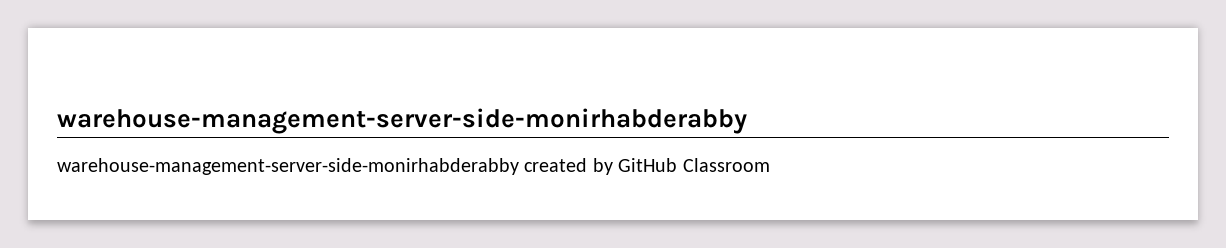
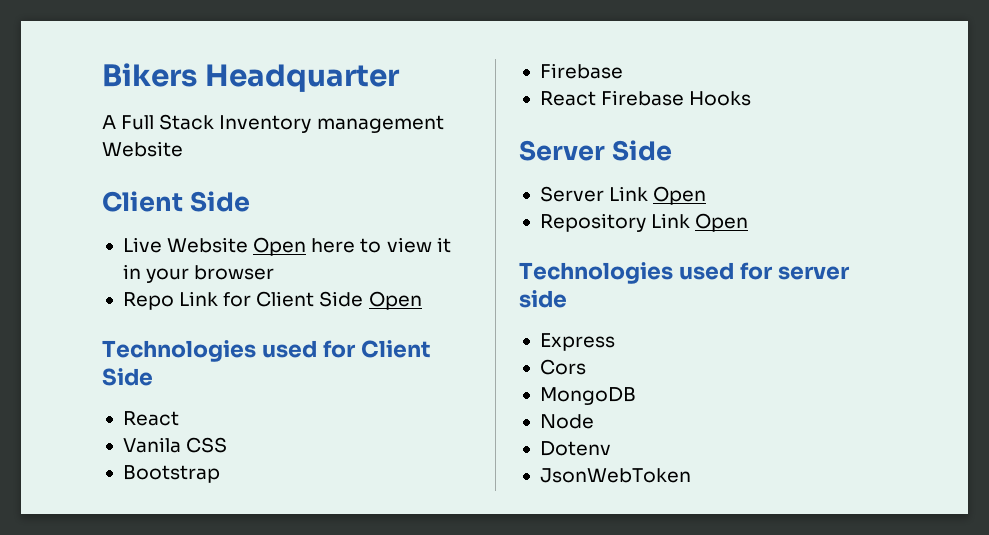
[57,108,747,134] [57,158,770,175] warehouse-management-server-side-monirhabderabby // warehouse-management-server-side-monirhabderabby created by GitHub Classroom -> [102,63,400,92] [102,114,444,133] [102,141,183,157] [102,191,250,212] [122,237,451,256] [122,264,275,283] [122,291,422,310] [102,340,431,362] [102,368,153,386] [122,411,179,426] [122,437,228,453] [122,465,220,483] [539,63,623,79] [539,90,752,106] [519,140,672,161] [539,186,707,205] [539,213,749,232] [519,262,850,284] [519,290,567,308] [539,333,615,351] [539,359,586,375] [539,387,636,405] [539,414,594,429] [539,441,611,456] [539,468,691,483] Bikers Headquarter // A Full Stack Inventory management Website // Client Side // Live Website Open here to view it in your browser // Repo Link for Client Side Open // Technologies used for Client Side // React // Vanila CSS // Bootstrap // Firebase // React Firebase Hooks // Server Side // Server Link Open // Repository Link Open // Technologies used for server side // Express // Cors // MongoDB // Node // Dotenv // JsonWebToken

